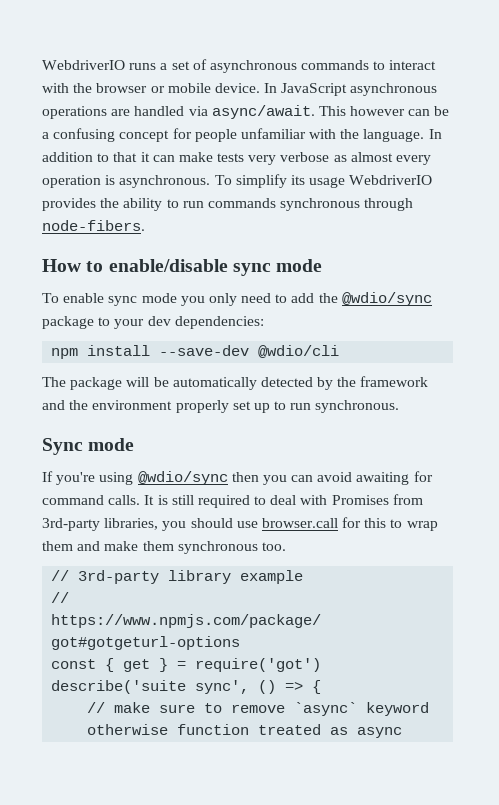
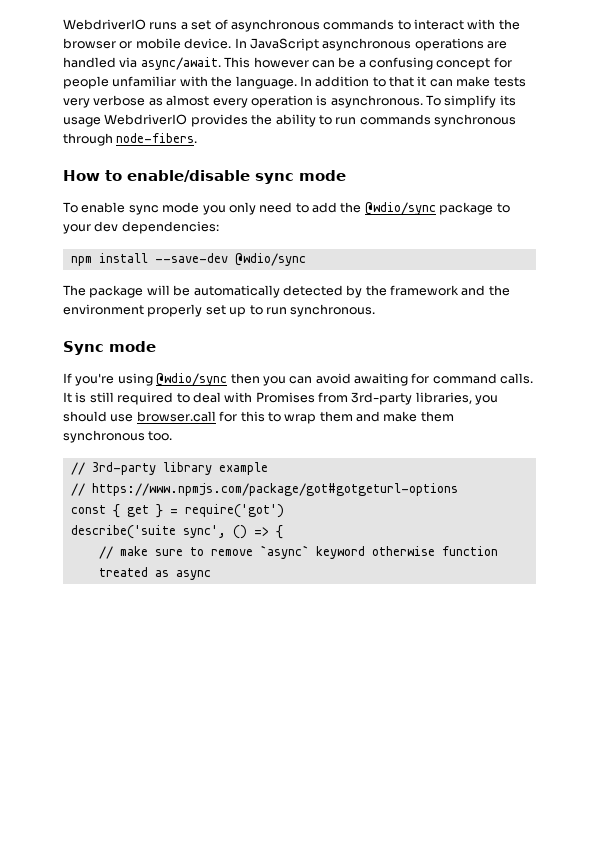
[258,345,340,358] @wdio/cli -> [234,253,306,266] @wdio/sync

